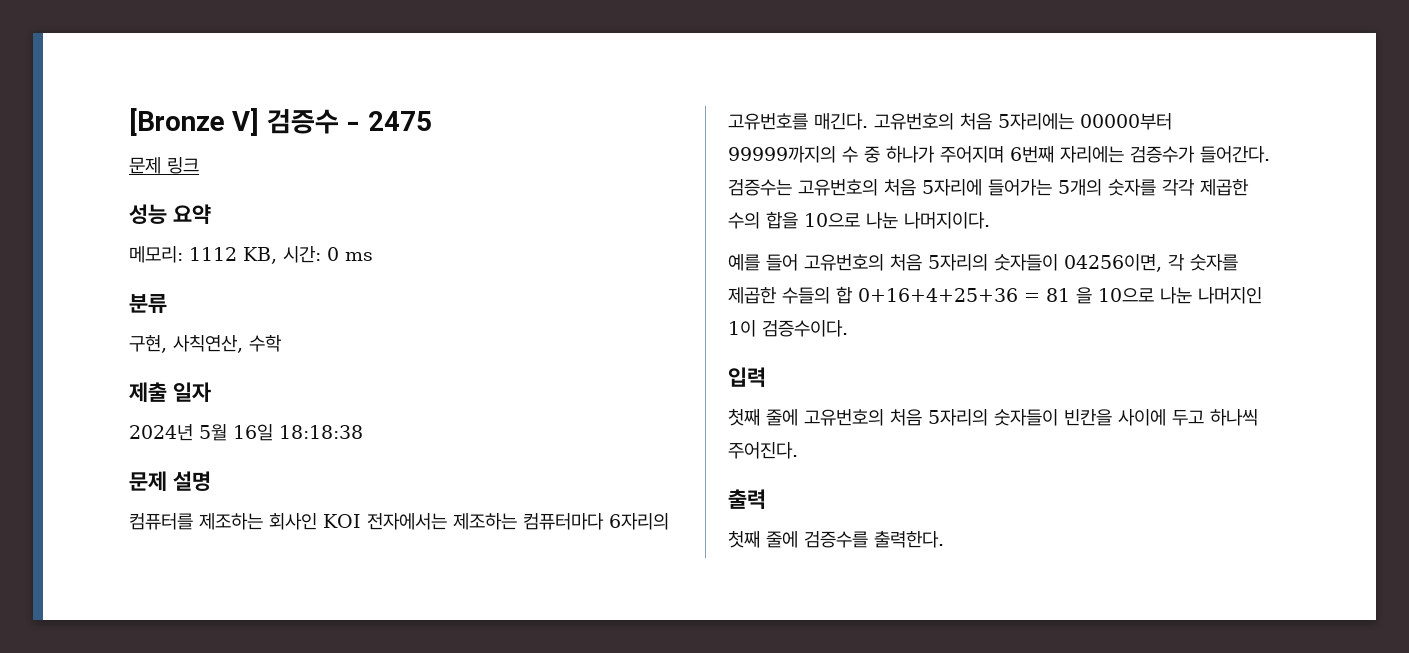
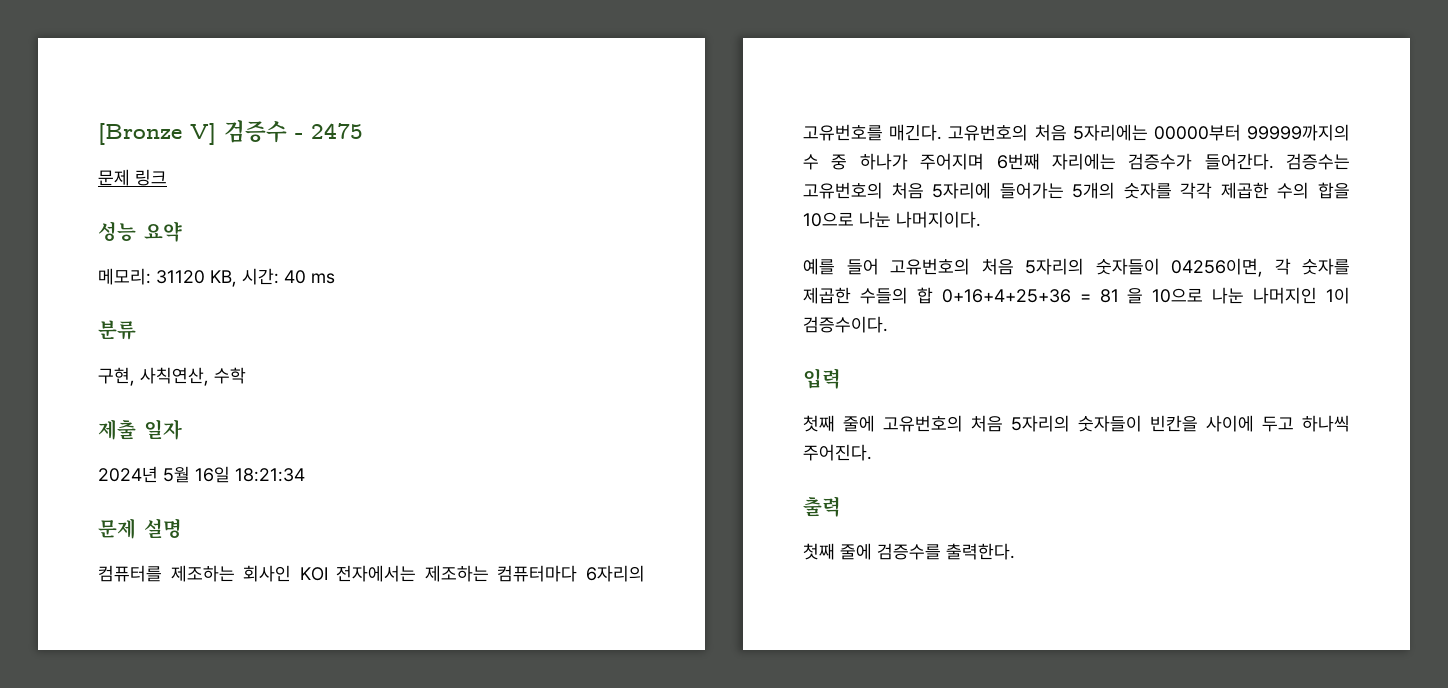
[189,247,237,261] 1112 -> [156,270,205,284] 31120
[327,247,339,261] 0 -> [284,270,306,284] 40
[279,425,363,439] 18:18:38 -> [235,468,305,482] 18:21:34

